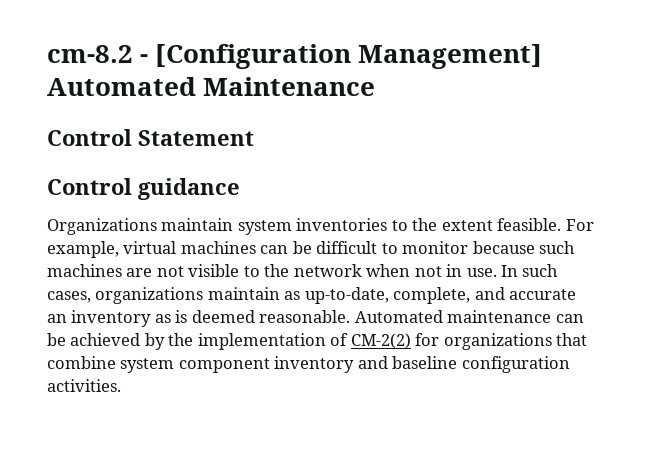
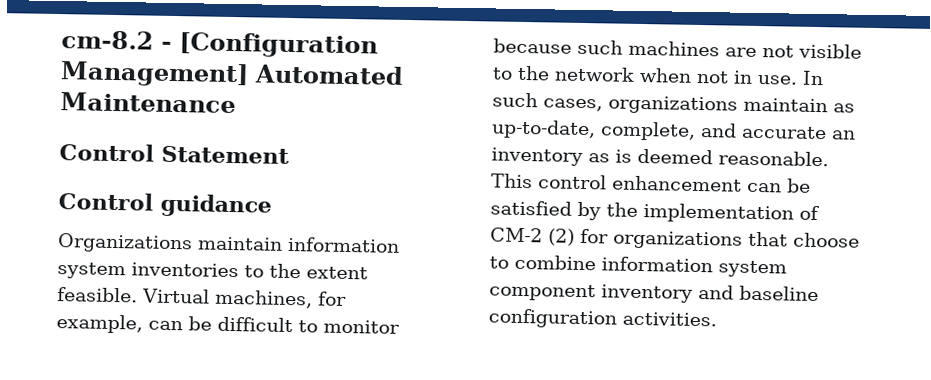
(234, 224) none -> [287,236,400,253] information
[565,219,594,231] [47,241,256,258] For example, virtual machines -> [142,288,347,309] [56,314,143,334] Virtual machines, for example,
[354,310,584,323] [47,333,141,346] Automated maintenance can be achieved -> [491,173,811,193] [490,200,572,216] This control enhancement can be satisfied
[350,333,411,349] CM-2(2) -> [490,227,575,246] CM-2 (2)
[47,356,116,369] combine -> [793,232,860,248] [489,254,713,273] choose to combine information

